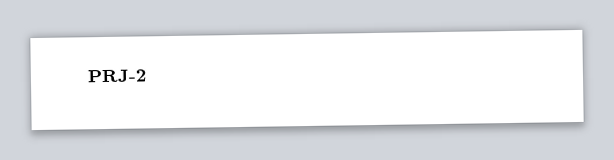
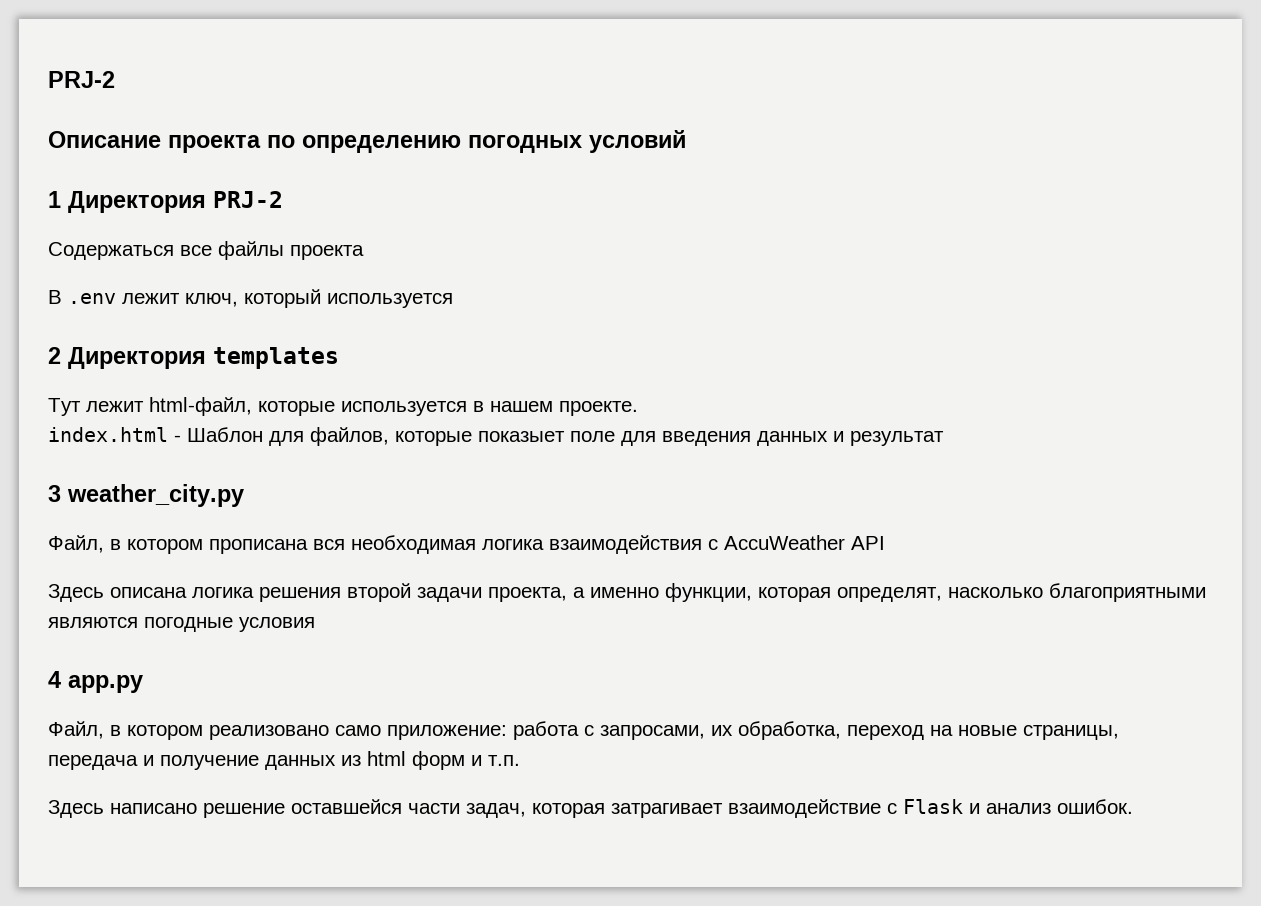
[87,69,147,83] PRJ-2 -> [48,71,115,88] [48,130,686,153] [48,191,283,213] [48,241,364,260] [48,289,453,308] [48,347,339,369] [48,397,638,416] [48,427,944,446] [48,484,244,507] [48,535,885,554] [48,583,1206,602] [48,617,315,632] [48,671,143,693] [48,721,1119,740] [48,751,520,770] [48,799,1133,818] PRJ-2 // Описание проекта по определению погодных условий // 1 Директория PRJ-2 // Содержаться все файлы проекта // В .env лежит ключ, который используется // 2 Директория templates // Тут лежит html-файл, которые используется в нашем проекте. // index.html - Шаблон для файлов, которые показыет поле для введения данных и результат // 3 weather_city.py // Файл, в котором прописана вся необходимая логика взаимодействия с AccuWeather API // Здесь описана логика решения второй задачи проекта, а именно функции, которая определят, насколько благоприятными являются погодные условия // 4 app.py // Файл, в котором реализовано само приложение: работа с запросами, их обработка, переход на новые страницы, передача и получение данных из html форм и т.п. // Здесь написано решение оставшейся части задач, которая затрагивает взаимодействие с Flask и анализ ошибок.

